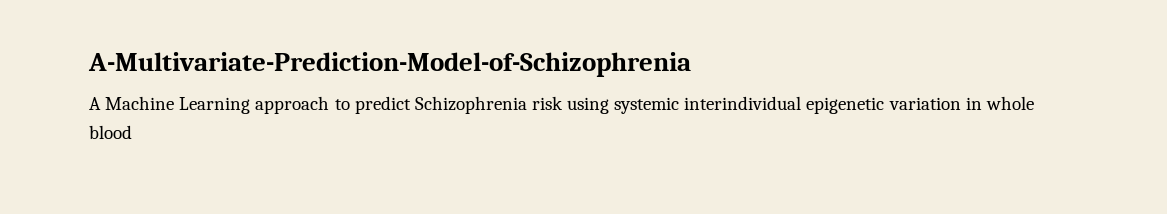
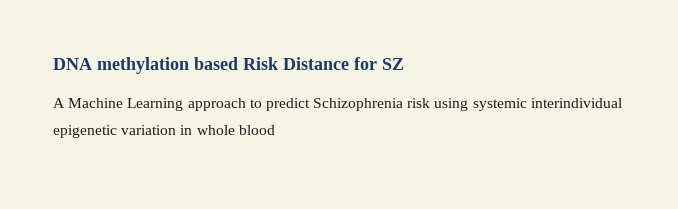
[88,52,691,77] A-Multivariate-Prediction-Model-of-Schizophrenia -> [53,57,404,74] DNA methylation based Risk Distance for SZ

